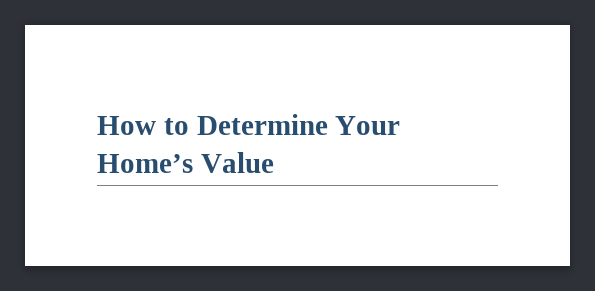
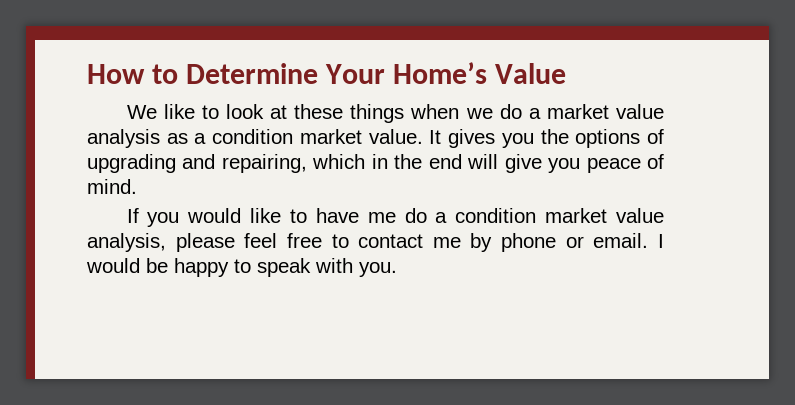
(274, 162) none -> [126,104,664,123] [87,129,665,148] [87,154,664,173] [87,179,137,194] [126,208,664,227] [87,233,664,252] [86,258,397,277] // We like to look at these things when we do a market value analysis as a condition market value. It gives you the options of upgrading and repairing, which in the end will give you peace of mind. // If you would like to have me do a condition market value analysis, please feel free to contact me by phone or email. I would be happy to speak with you.

